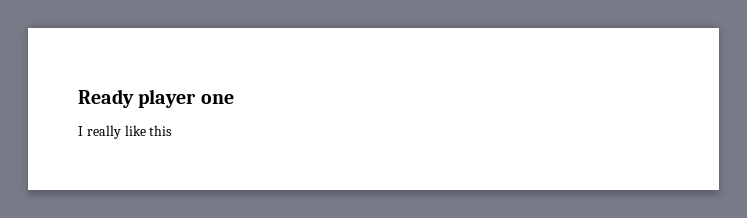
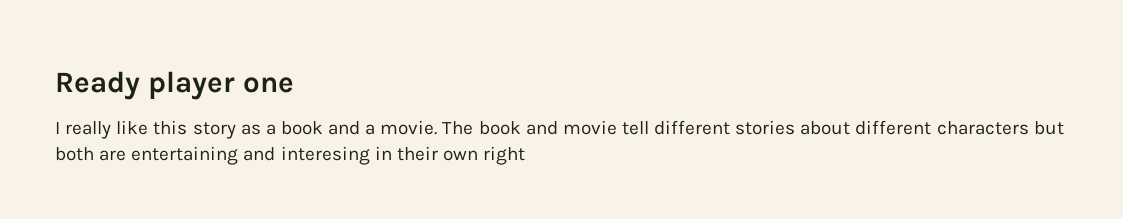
(173, 130) none -> [192,120,1064,139] [55,146,526,165] story as a book and a movie. The book and movie tell different stories about different characters but both are entertaining and interesing in their own right

